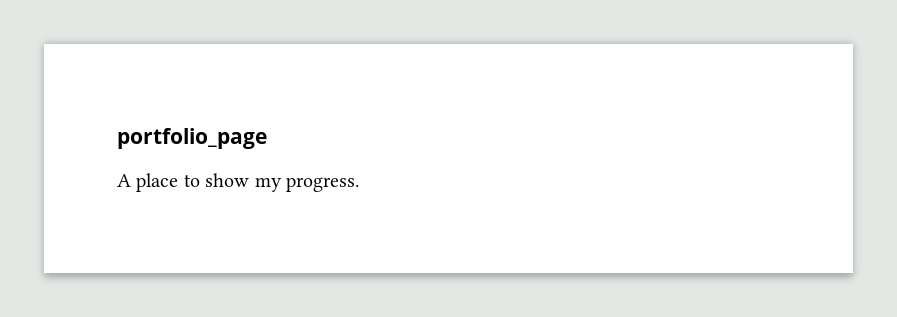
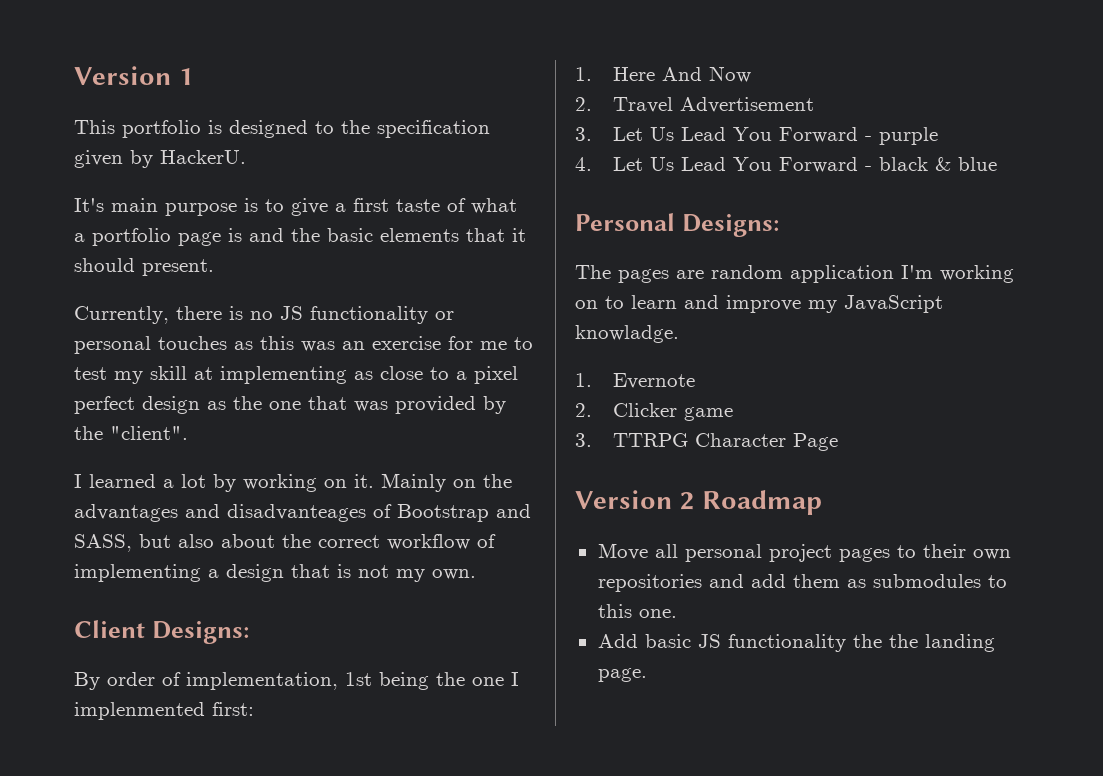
[117,128,267,149] [117,173,359,192] portfolio_page // A place to show my progress. -> [74,66,194,85] [74,120,490,138] [74,150,246,168] [74,198,517,216] [74,228,526,246] [74,258,214,276] [74,306,454,324] [74,336,533,354] [74,366,518,384] [74,396,506,414] [74,426,188,440] [74,473,512,492] [74,504,531,522] [74,534,496,552] [74,564,476,582] [74,620,249,644] [74,672,519,690] [74,702,254,720] [575,66,752,83] [575,97,815,113] [575,127,939,145] [575,157,998,173] [575,213,779,237] [575,265,1014,283] [575,295,943,313] [575,325,679,343] [575,373,696,389] [575,403,734,421] [575,433,839,451] [575,490,822,515] [597,543,1011,562] [597,574,1007,592] [597,604,677,618] [597,634,995,652] [597,668,647,682] Version 1 // This portfolio is designed to the specification given by HackerU. // It's main purpose is to give a first taste of what a portfolio page is and the basic elements that it should present. // Currently, there is no JS functionality or personal touches as this was an exercise for me to test my skill at implementing as close to a pixel perfect design as the one that was provided by the "client". // I learned a lot by working on it. Mainly on the advantages and disadvanteages of Bootstrap and SASS, but also about the correct workflow of implementing a design that is not my own. // Client Designs: // By order of implementation, 1st being the one I implenmented first: // 1. Here And Now // 2. Travel Advertisement // 3. Let Us Lead You Forward - purple // 4. Let Us Lead You Forward - black & blue // Personal Designs: // The pages are random application I'm working on to learn and improve my JavaScript knowladge. // 1. Evernote // 2. Clicker game // 3. TTRPG Character Page // Version 2 Roadmap // Move all personal project pages to their own repositories and add them as submodules to this one. // Add basic JS functionality the the landing page.

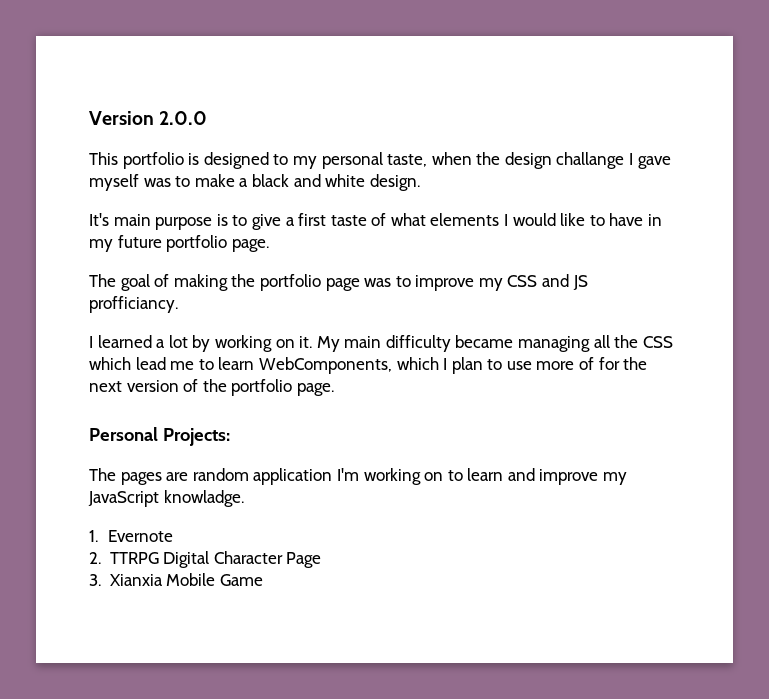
[74,66,194,85] Version 1 -> [89,111,208,125] Version 2.0.0
[341,120,490,138] [74,150,246,168] the specification given by HackerU. -> [292,152,671,169] [89,174,420,191] my personal taste, when the design challange I gave myself was to make a black and white design.
[74,228,526,246] [74,258,214,276] [74,306,454,324] [74,336,533,354] [74,366,518,384] [74,396,506,414] [74,426,188,440] a portfolio page is and the basic elements that it should present. // Currently, there is no JS functionality or personal touches as this was an exercise for me to test my skill at implementing as close to a pixel perfect design as the one that was provided by the "client". -> [430,213,663,226] [89,235,269,252] [89,274,588,291] [89,296,178,313] elements I would like to have in my future portfolio page. // The goal of making the portfolio page was to improve my CSS and JS profficiancy.
[381,473,512,492] [74,504,531,522] [74,534,496,552] [74,564,476,582] [74,620,249,644] [74,672,519,690] [74,702,254,720] [575,66,752,83] [575,97,815,113] [575,127,939,145] [575,157,998,173] Mainly on the advantages and disadvanteages of Bootstrap and SASS, but also about the correct workflow of implementing a design that is not my own. // Client Designs: // By order of implementation, 1st being the one I implenmented first: // 1. Here And Now // 2. Travel Advertisement // 3. Let Us Lead You Forward - purple // 4. Let Us Lead You Forward - black & blue -> [316,335,673,352] [89,357,648,374] [89,379,334,396] My main difficulty became managing all the CSS which lead me to learn WebComponents, which I plan to use more of for the next version of the portfolio page.
[681,214,779,237] Designs: -> [162,428,230,446] Projects:
[613,403,734,421] [575,433,839,451] [575,490,822,515] [597,543,1011,562] [597,574,1007,592] [597,604,677,618] [597,634,995,652] [597,668,647,682] Clicker game // 3. TTRPG Character Page // Version 2 Roadmap // Move all personal project pages to their own repositories and add them as submodules to this one. // Add basic JS functionality the the landing page. -> [109,551,322,568] [89,573,263,586] TTRPG Digital Character Page // 3. Xianxia Mobile Game

